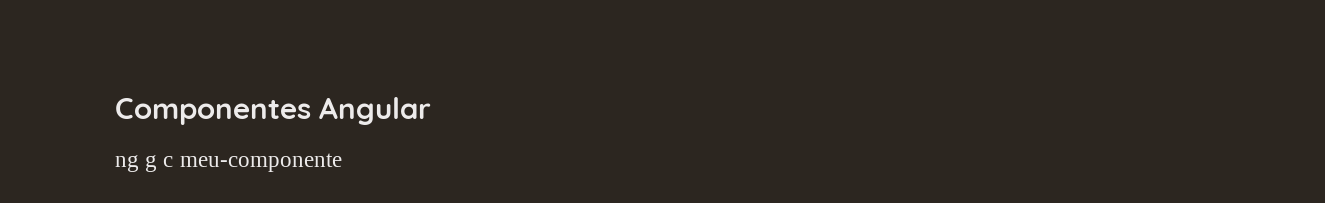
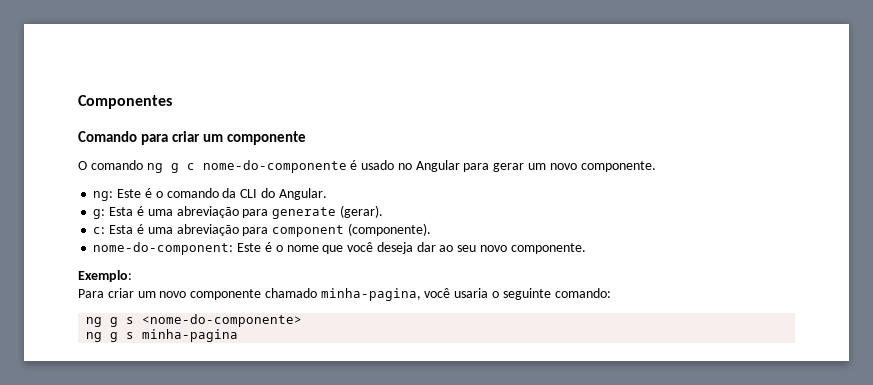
[319,97,431,125] [115,153,342,172] Angular // ng g c meu-componente -> [78,131,306,145] [78,160,656,173] [93,188,327,201] [93,205,383,219] [93,223,431,237] [93,242,586,255] [78,270,132,282] [78,288,611,301] [86,314,303,327] [86,329,239,342] // Comando para criar um componente // O comando ng g c nome-do-componente é usado no Angular para gerar um novo componente. // ng: Este é o comando da CLI do Angular. // g: Esta é uma abreviação para generate (gerar). // c: Esta é uma abreviação para component (componente). // nome-do-component: Este é o nome que você deseja dar ao seu novo componente. // Exemplo: // Para criar um novo componente chamado minha-pagina, você usaria o seguinte comando: // ng g s <nome-do-componente> // ng g s minha-pagina

